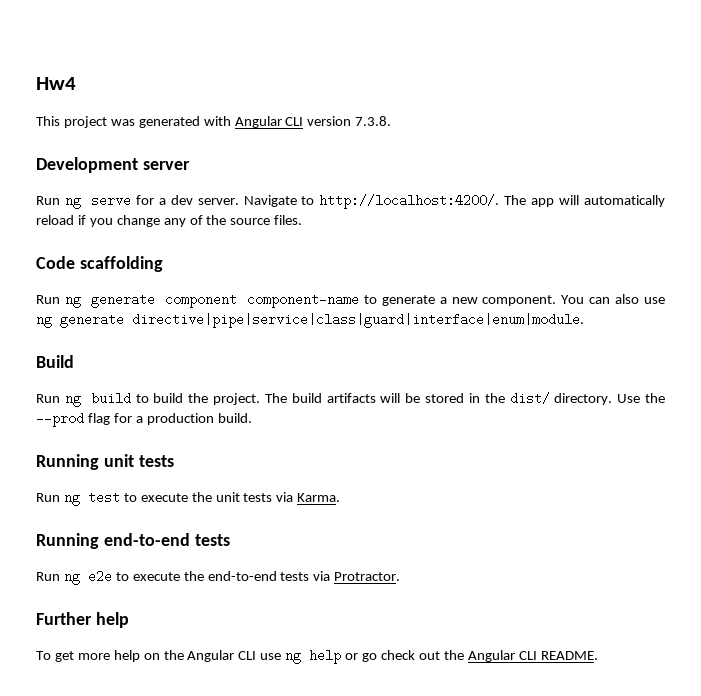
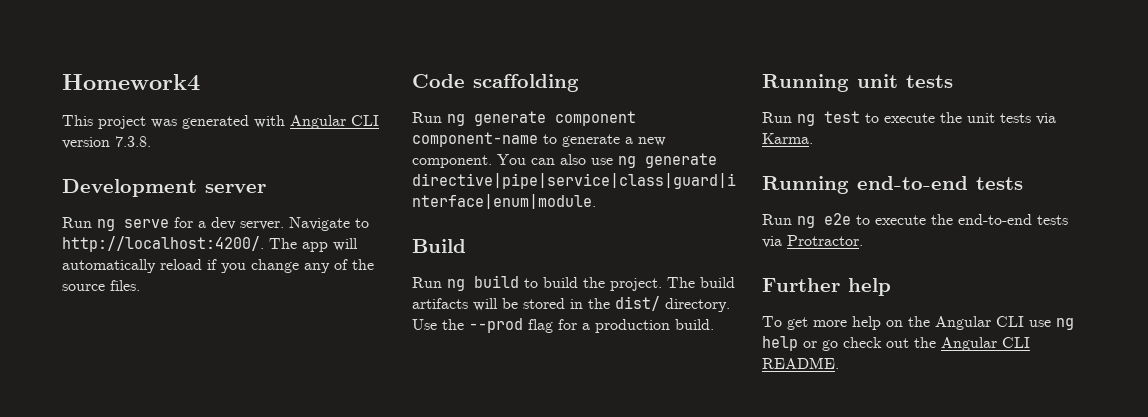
[36,77,76,90] Hw4 -> [62,74,200,91] Homework4

